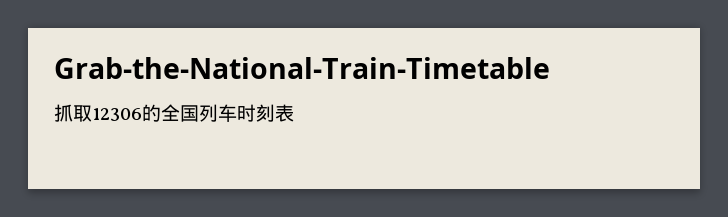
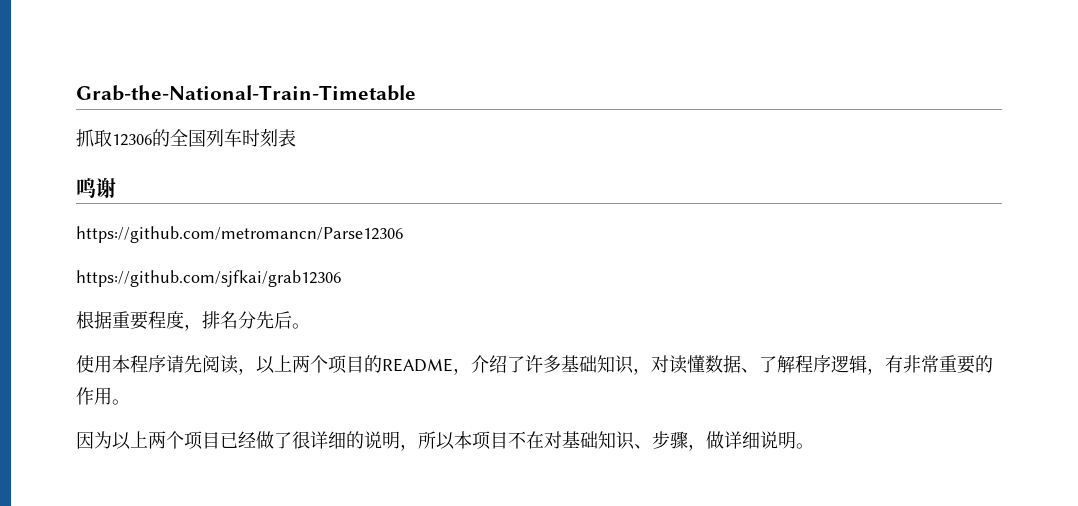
(294, 113) none -> [76,178,116,198] [76,226,403,243] [76,270,341,287] [76,311,310,331] [76,355,993,375] [76,387,130,405] [76,431,814,451] // 鸣谢 // https://github.com/metromancn/Parse12306 // https://github.com/sjfkai/grab12306 // 根据重要程度，排名分先后。 // 使用本程序请先阅读，以上两个项目的README，介绍了许多基础知识，对读懂数据、了解程序逻辑，有非常重要的作用。 // 因为以上两个项目已经做了很详细的说明，所以本项目不在对基础知识、步骤，做详细说明。

